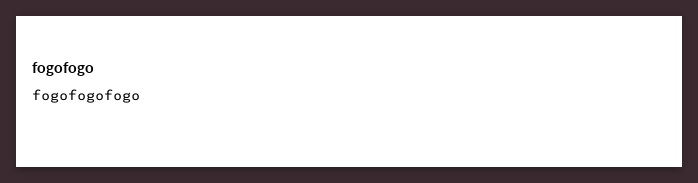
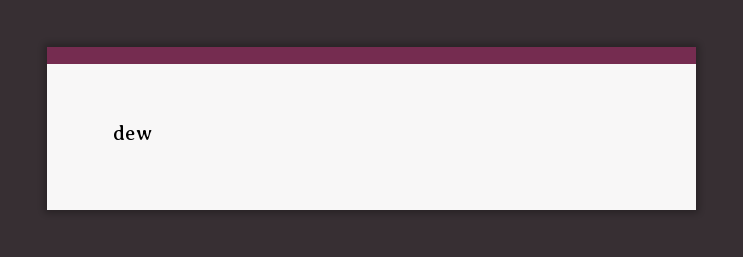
[32,62,94,76] [32,89,140,103] fogofogo // fogofogofogo -> [113,125,152,140] dew

